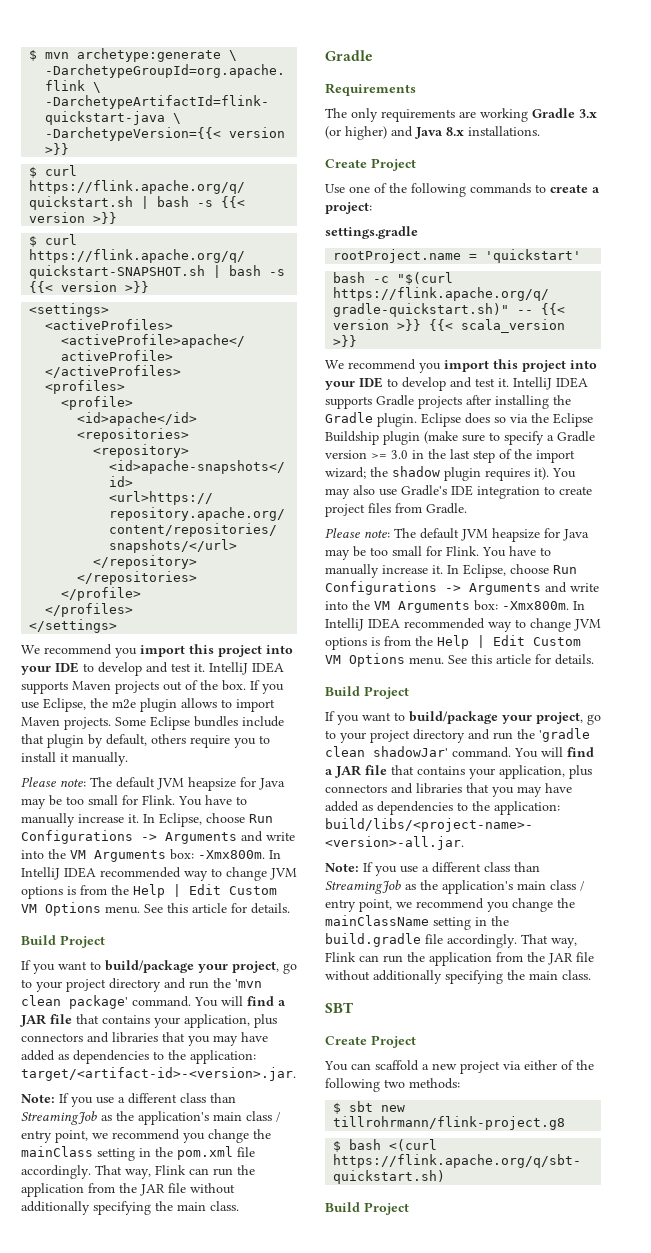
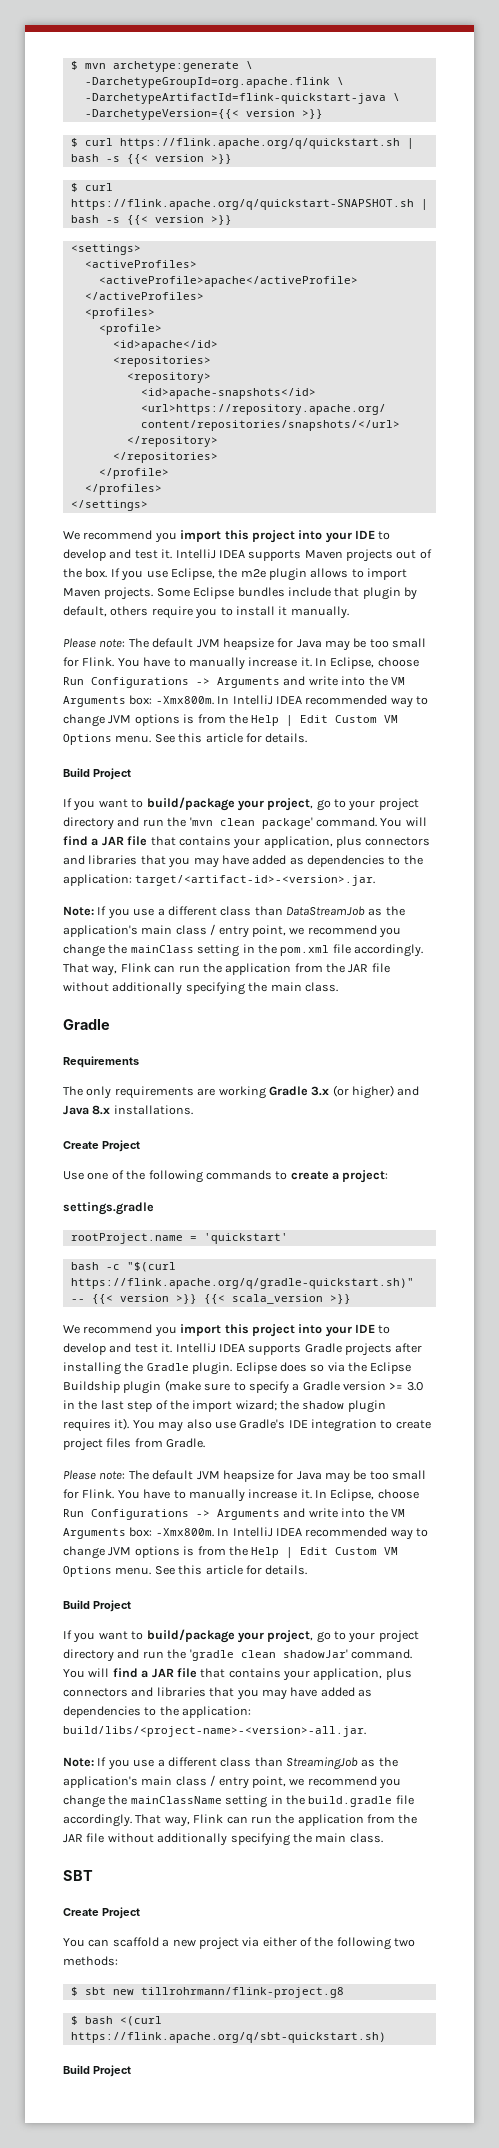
[21,1111,97,1125] StreamingJob -> [286,906,365,916] DataStreamJob

